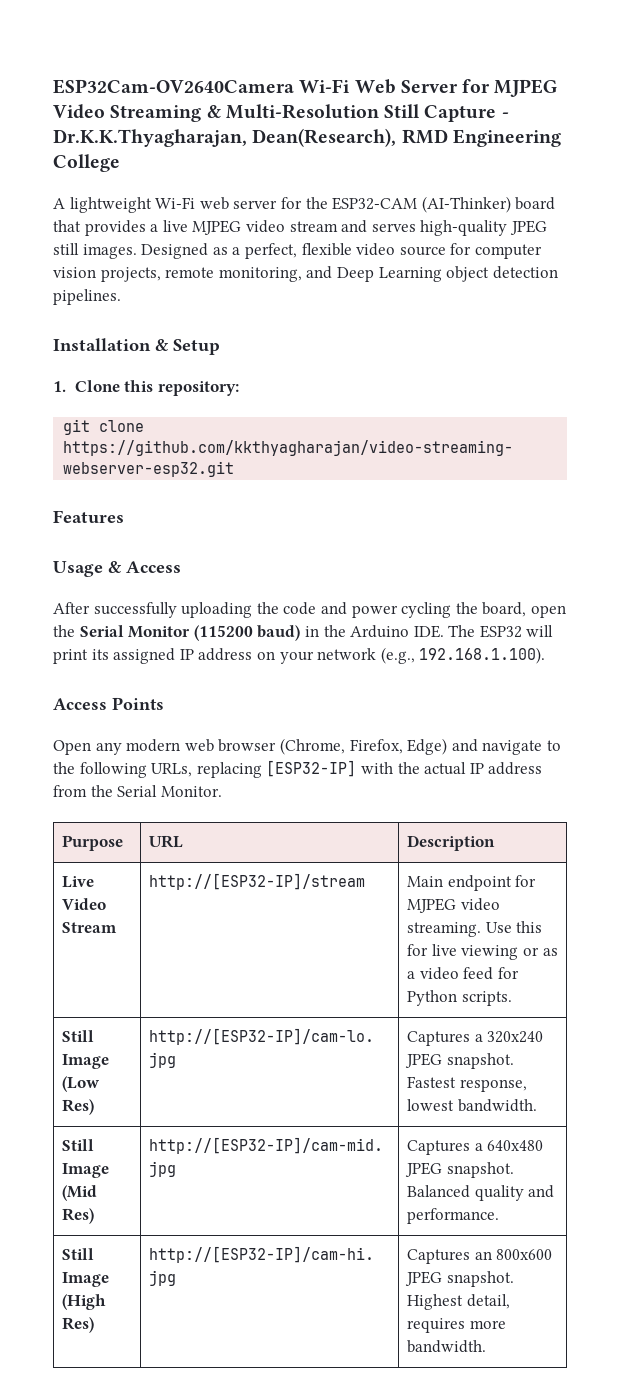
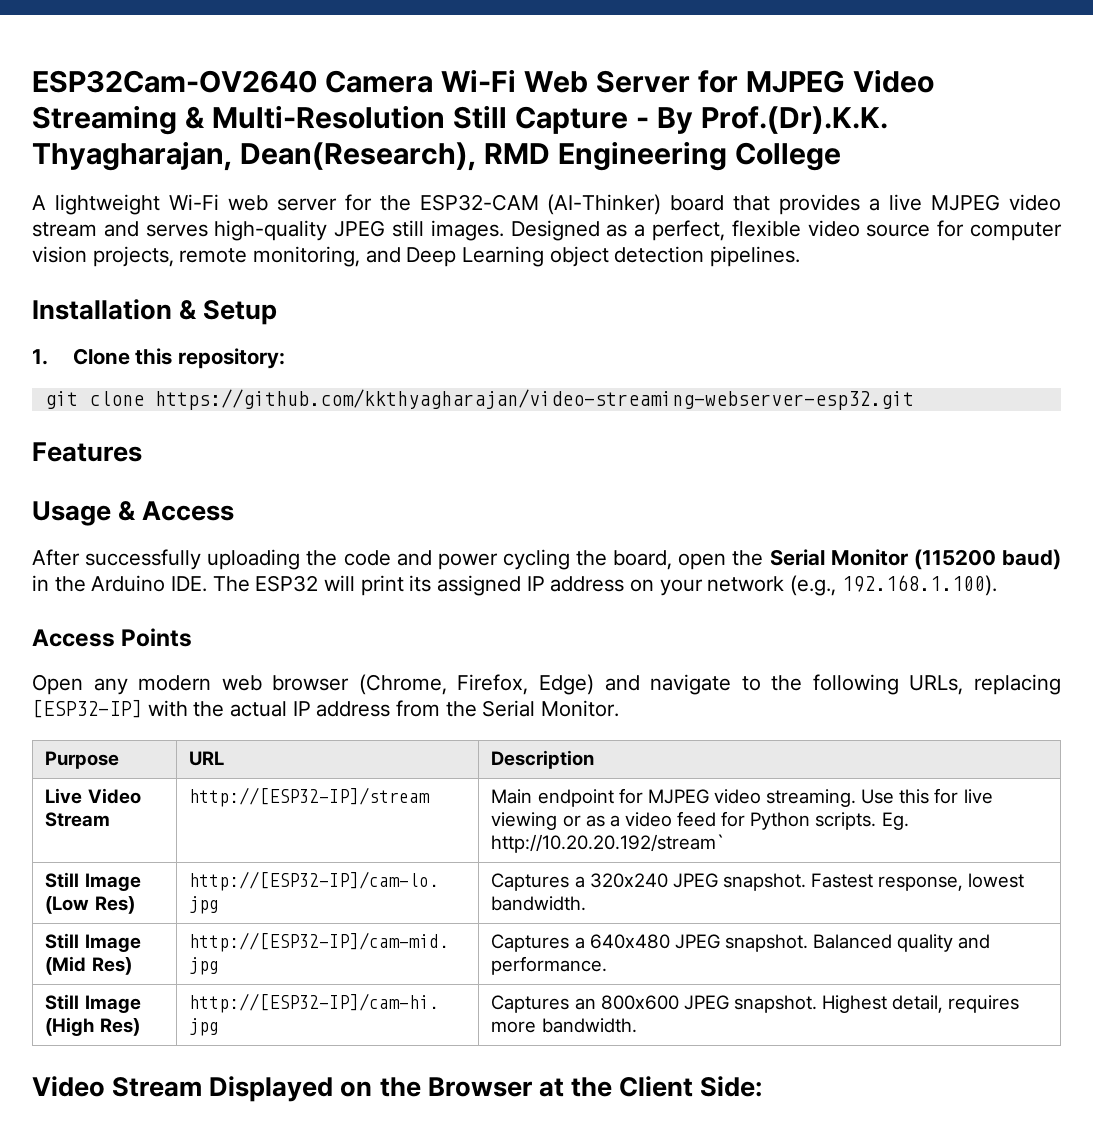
[53,79,294,94] ESP32Cam-OV2640Camera -> [32,70,433,93] ESP32Cam-OV2640 Camera
[53,129,247,147] Dr.K.K.Thyagharajan, -> [656,106,888,134] [32,141,232,171] By Prof.(Dr).K.K. Thyagharajan,
(512, 998) none -> [881,812,909,830] [491,834,726,853] Eg. http://10.20.20.192/stream`
(487, 1346) none -> [32,1076,763,1102] // Video Stream Displayed on the Browser at the Client Side:

